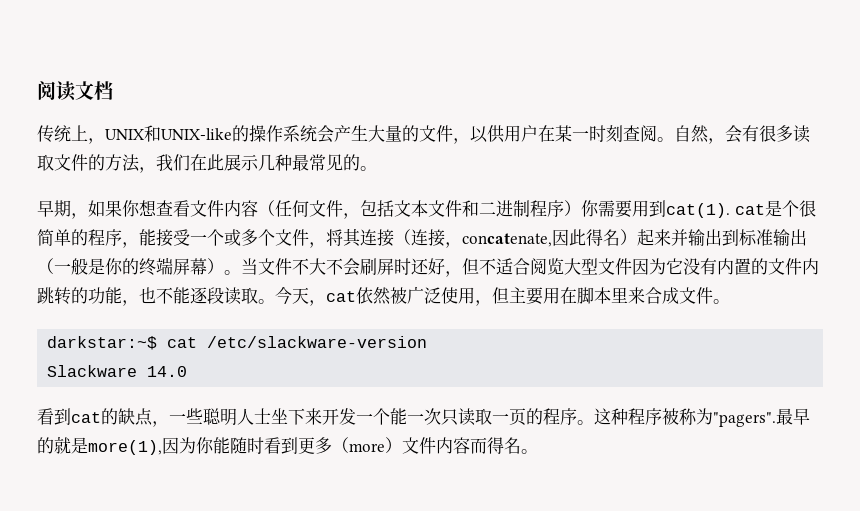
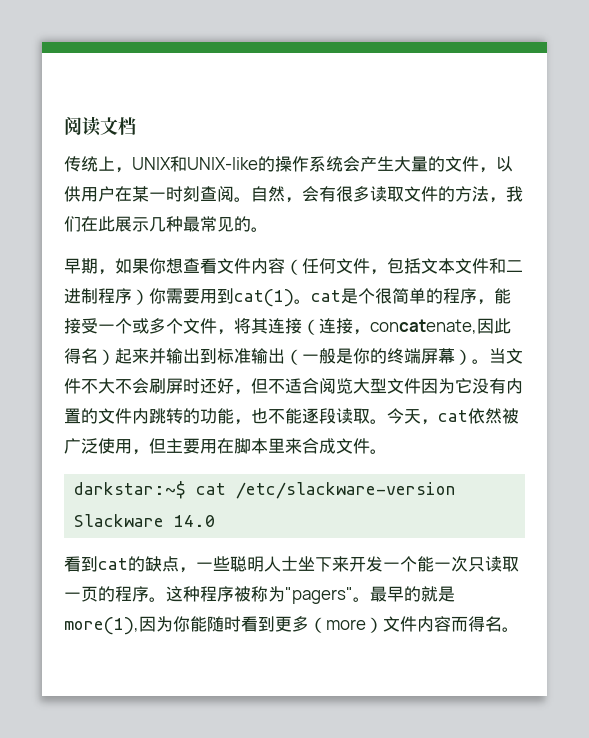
[666,203,730,218] cat(1). -> [234,289,311,307] cat(1)。
[713,412,776,427] "pagers". -> [285,587,370,604] "pagers"。

